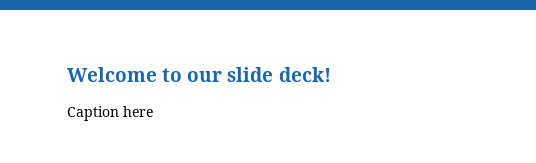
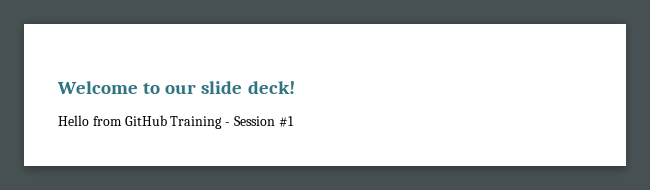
[67,106,153,121] Caption here -> [58,115,294,129] Hello from GitHub Training - Session #1

